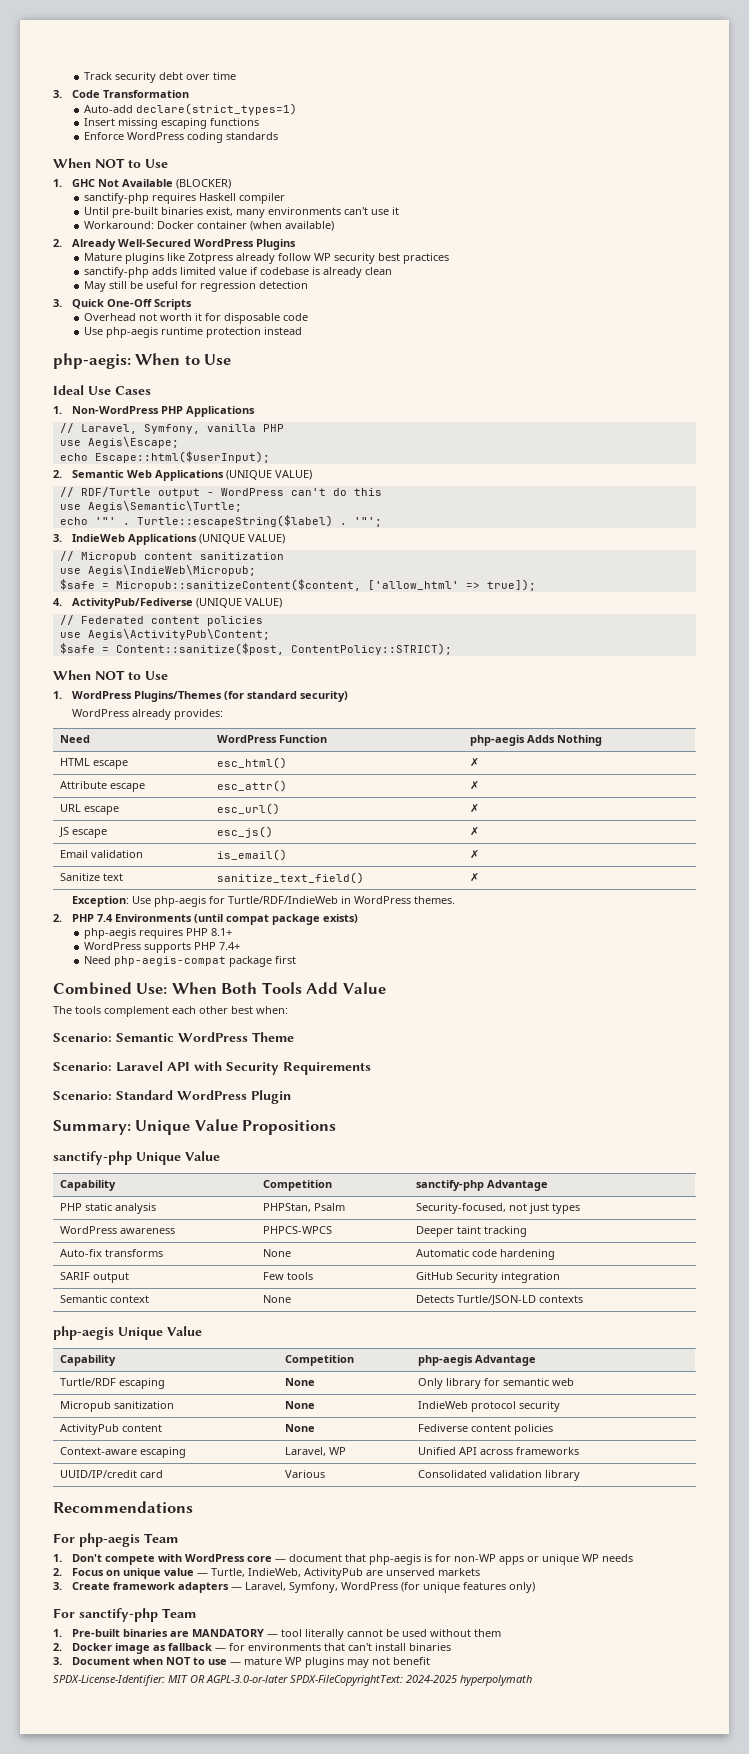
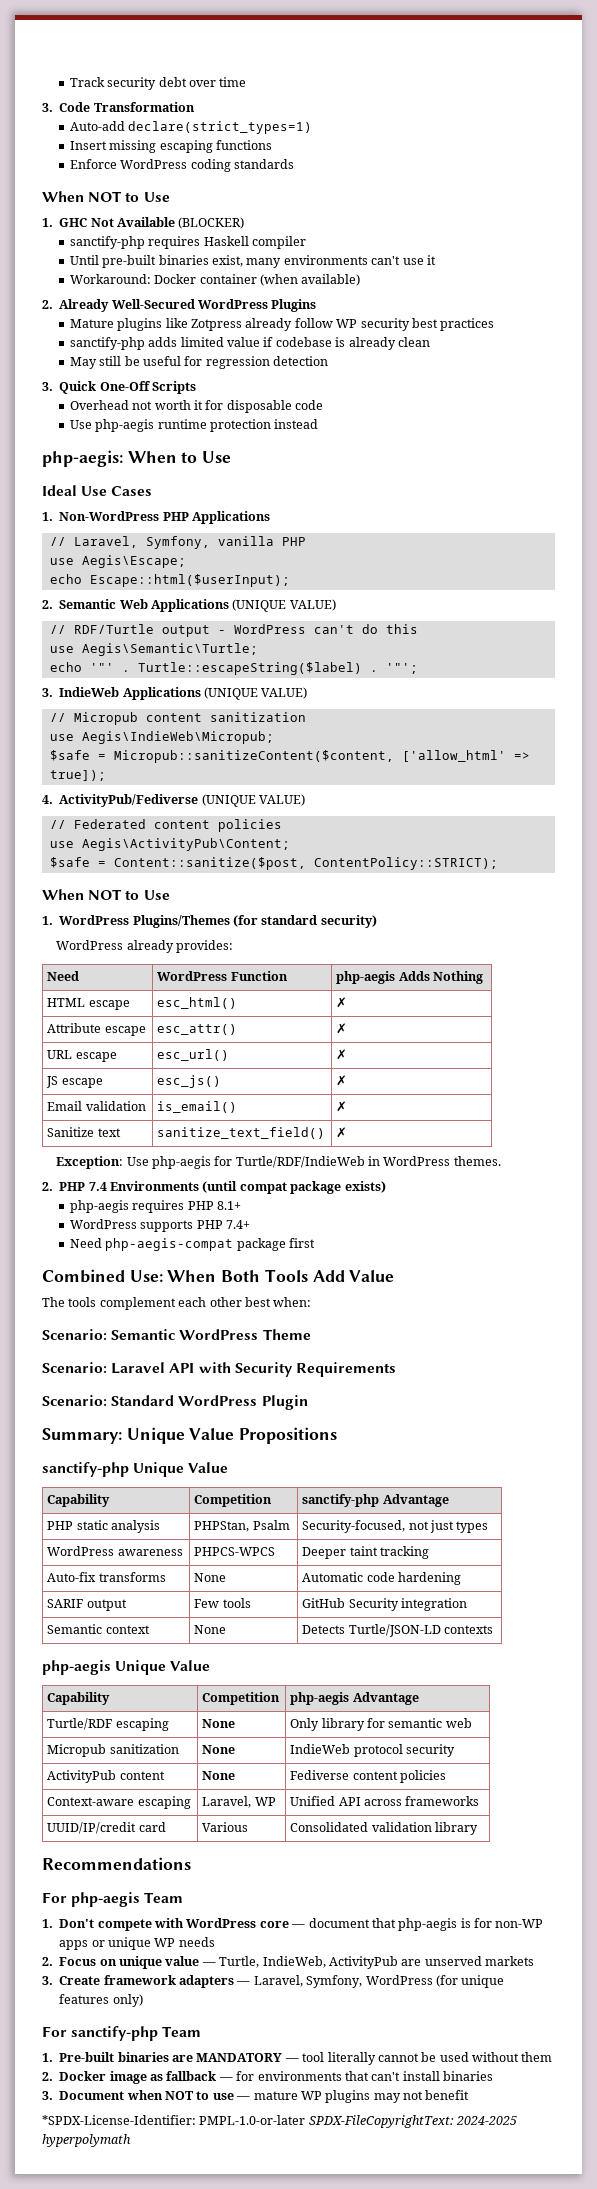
[53,1675,288,1686] SPDX-License-Identifier: MIT OR AGPL-3.0-or-later -> [42,2115,306,2125] *SPDX-License-Identifier: PMPL-1.0-or-later

